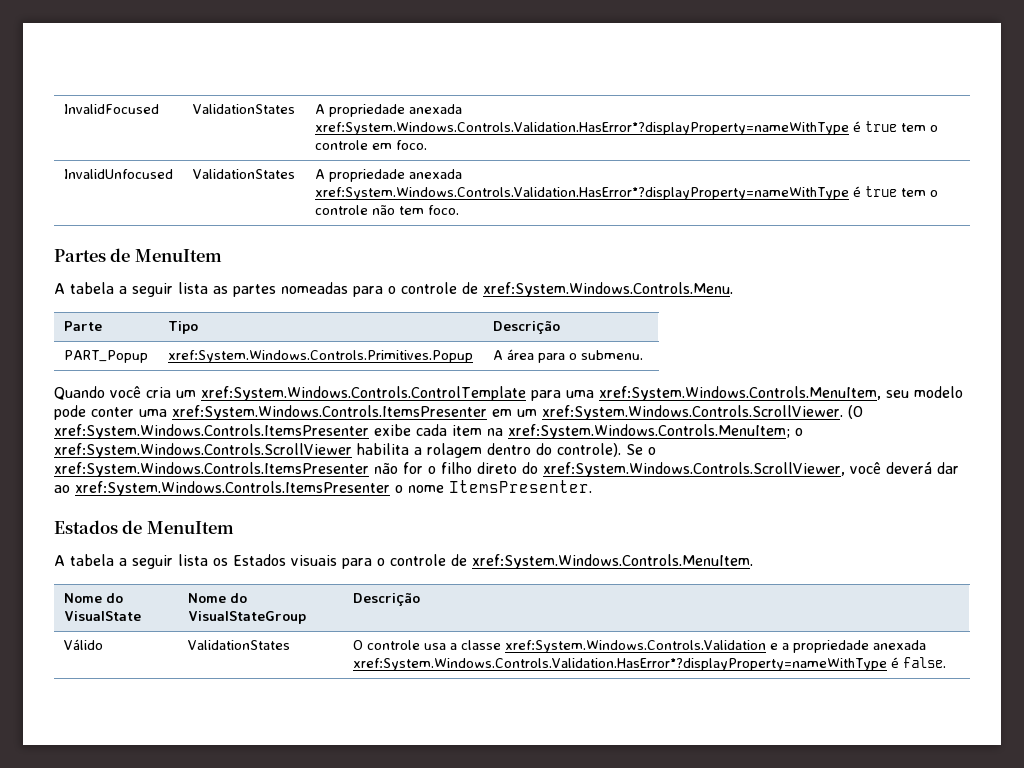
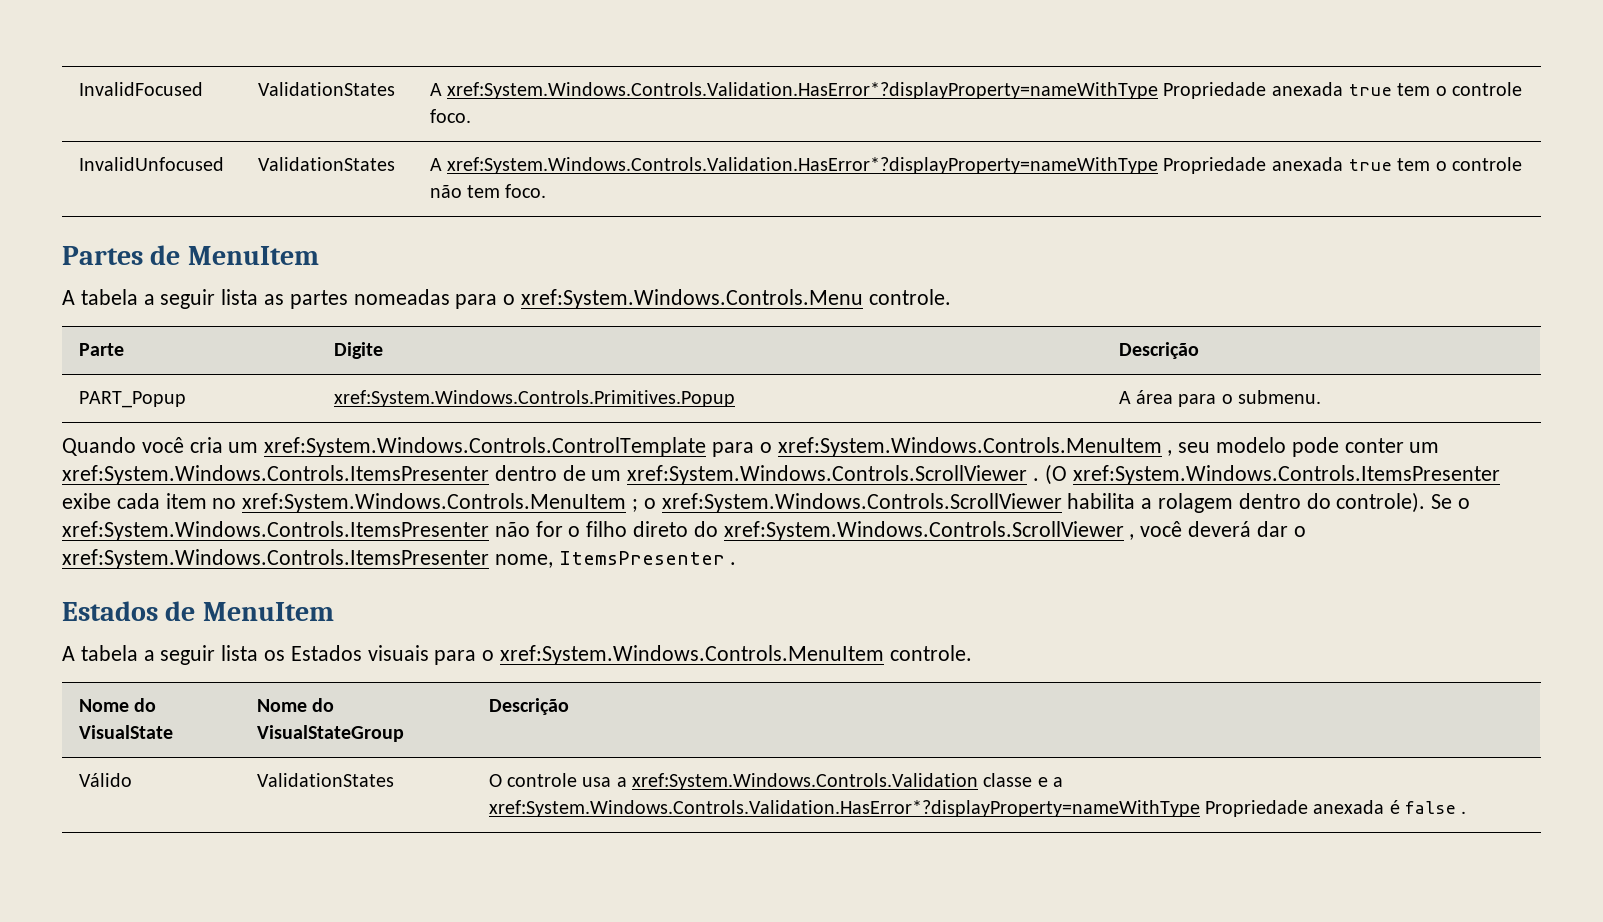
[328,104,462,117] [314,121,938,135] [314,140,392,150] propriedade anexada xref:System.Windows.Controls.Validation.HasError*?displayProperty=nameWithType é true tem o controle em -> [447,82,1522,99] xref:System.Windows.Controls.Validation.HasError*?displayProperty=nameWithType Propriedade anexada true tem o controle
[328,169,462,182] [314,186,861,200] propriedade anexada xref:System.Windows.Controls.Validation.HasError*?displayProperty=nameWithType é -> [447,157,1343,174] xref:System.Windows.Controls.Validation.HasError*?displayProperty=nameWithType Propriedade anexada
[401,282,733,297] controle de xref:System.Windows.Controls.Menu. -> [521,289,951,309] xref:System.Windows.Controls.Menu controle.
[167,321,198,334] Tipo -> [333,342,383,359] Digite
[565,386,881,401] uma xref:System.Windows.Controls.MenuItem, -> [759,437,1173,457] o xref:System.Windows.Controls.MenuItem ,
[139,405,843,420] uma xref:System.Windows.Controls.ItemsPresenter em um xref:System.Windows.Controls.ScrollViewer. -> [1409,442,1440,453] [62,465,1040,485] um xref:System.Windows.Controls.ItemsPresenter dentro de um xref:System.Windows.Controls.ScrollViewer .
[487,424,790,439] na xref:System.Windows.Controls.MenuItem; -> [212,493,639,513] no xref:System.Windows.Controls.MenuItem ;
[543,462,845,477] xref:System.Windows.Controls.ScrollViewer, -> [723,521,1135,541] xref:System.Windows.Controls.ScrollViewer ,
[54,480,592,496] ao xref:System.Windows.Controls.ItemsPresenter o nome ItemsPresenter. -> [1293,526,1306,537] [62,549,737,569] o xref:System.Windows.Controls.ItemsPresenter nome, ItemsPresenter .
[390,554,753,569] controle de xref:System.Windows.Controls.MenuItem. -> [500,645,972,665] xref:System.Windows.Controls.MenuItem controle.
[460,640,926,653] [352,657,946,671] classe xref:System.Windows.Controls.Validation e a propriedade anexada xref:System.Windows.Controls.Validation.HasError*?displayProperty=nameWithType é false. -> [631,773,1063,790] [488,800,1467,817] xref:System.Windows.Controls.Validation classe e a xref:System.Windows.Controls.Validation.HasError*?displayProperty=nameWithType Propriedade anexada é false .

